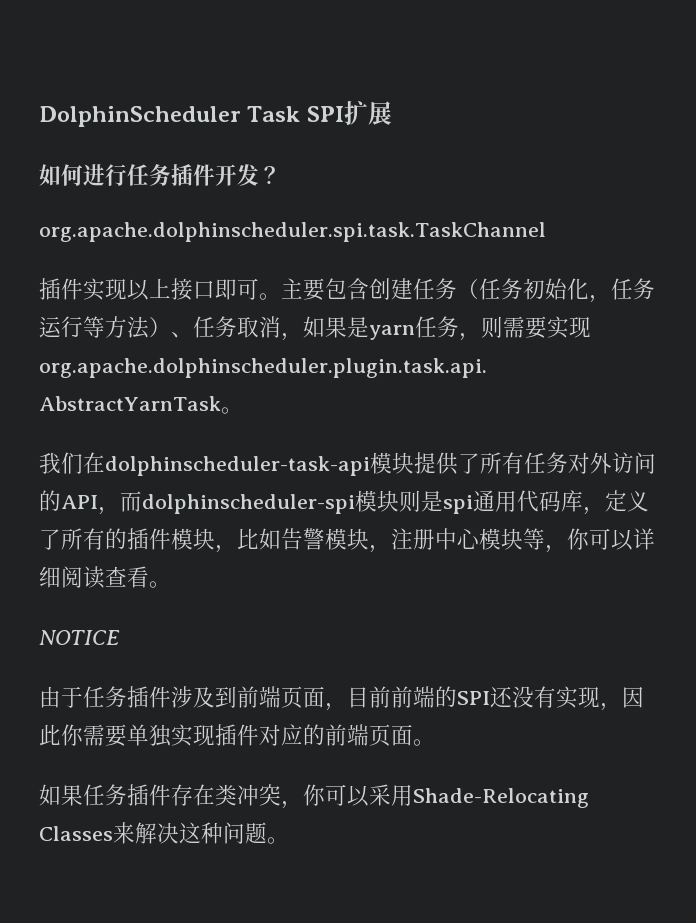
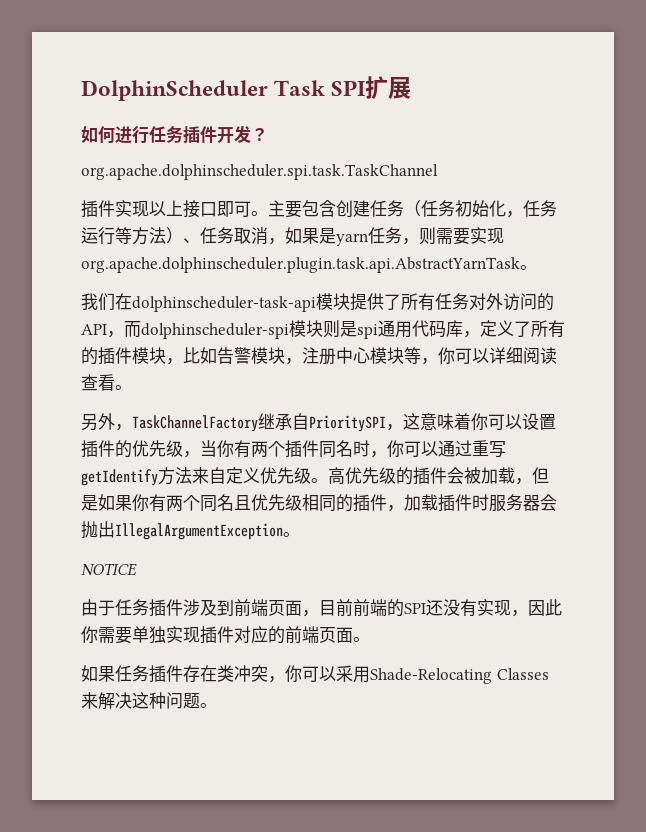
(171, 584) none -> [81,413,556,432] [81,440,506,458] [81,467,549,486] [81,494,557,512] [81,521,300,540] // 另外，TaskChannelFactory继承自PrioritySPI，这意味着你可以设置插件的优先级，当你有两个插件同名时，你可以通过重写getIdentify方法来自定义优先级。高优先级的插件会被加载，但是如果你有两个同名且优先级相同的插件，加载插件时服务器会抛出IllegalArgumentException。

